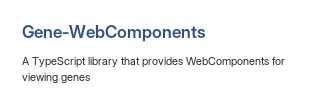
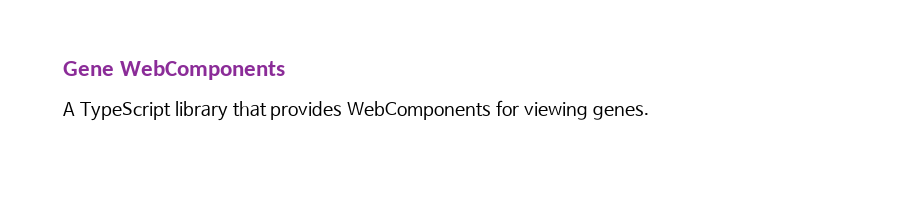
[22,25,206,42] Gene-WebComponents -> [63,60,286,80] Gene WebComponents
[61,75,90,83] genes -> [592,105,649,120] genes.

